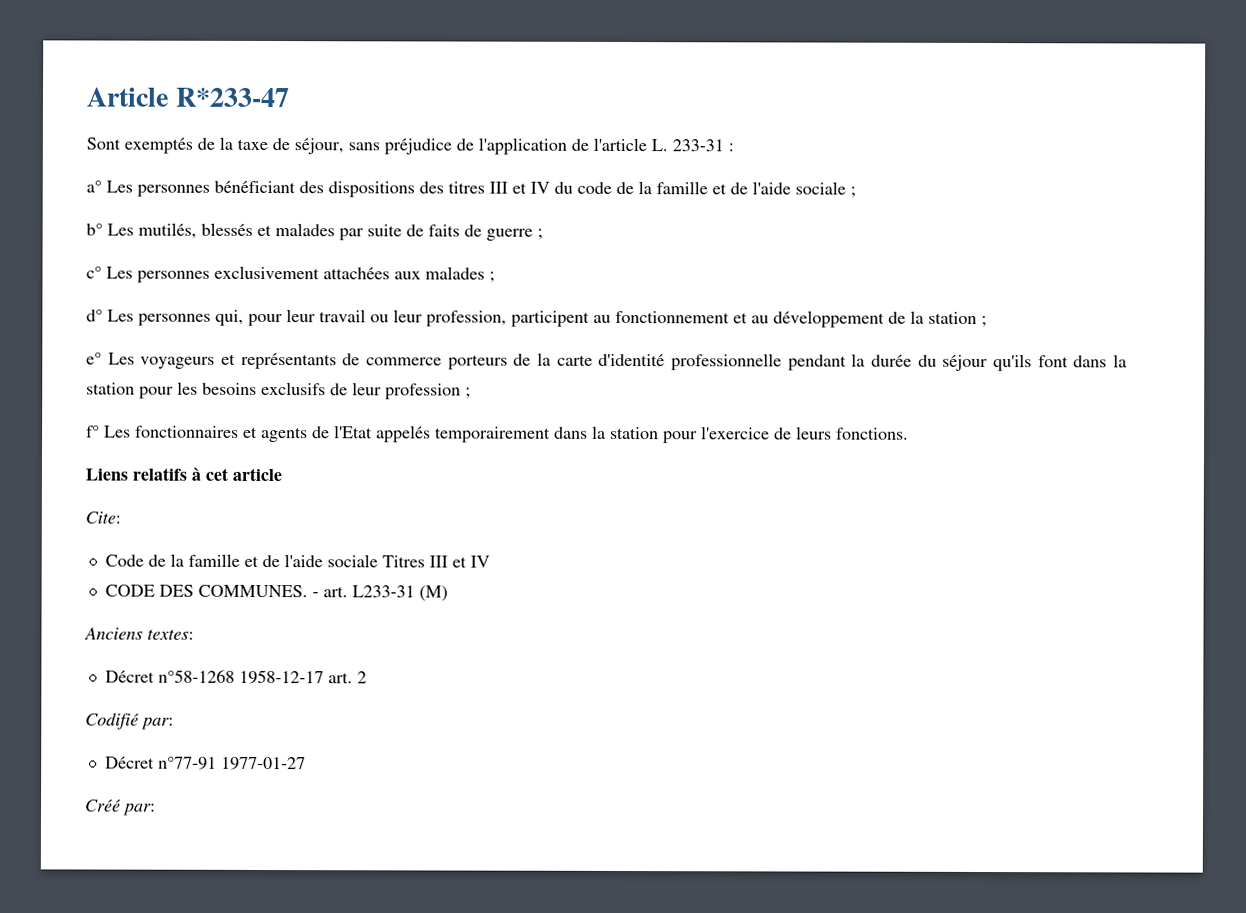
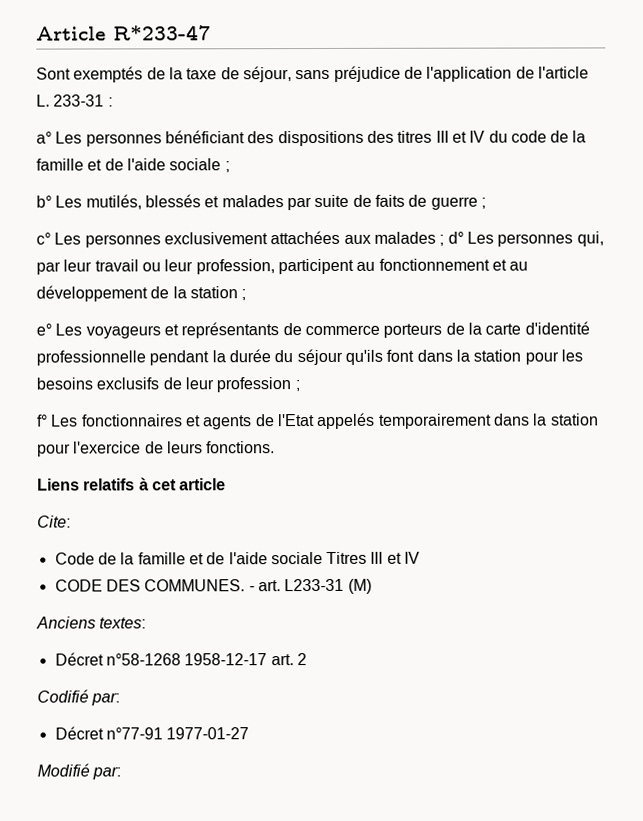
(495, 277) // -> (445, 240) none
[248,313,283,327] pour -> [36,261,61,275] par
[85,799,121,812] Créé -> [37,763,90,777] Modifié

